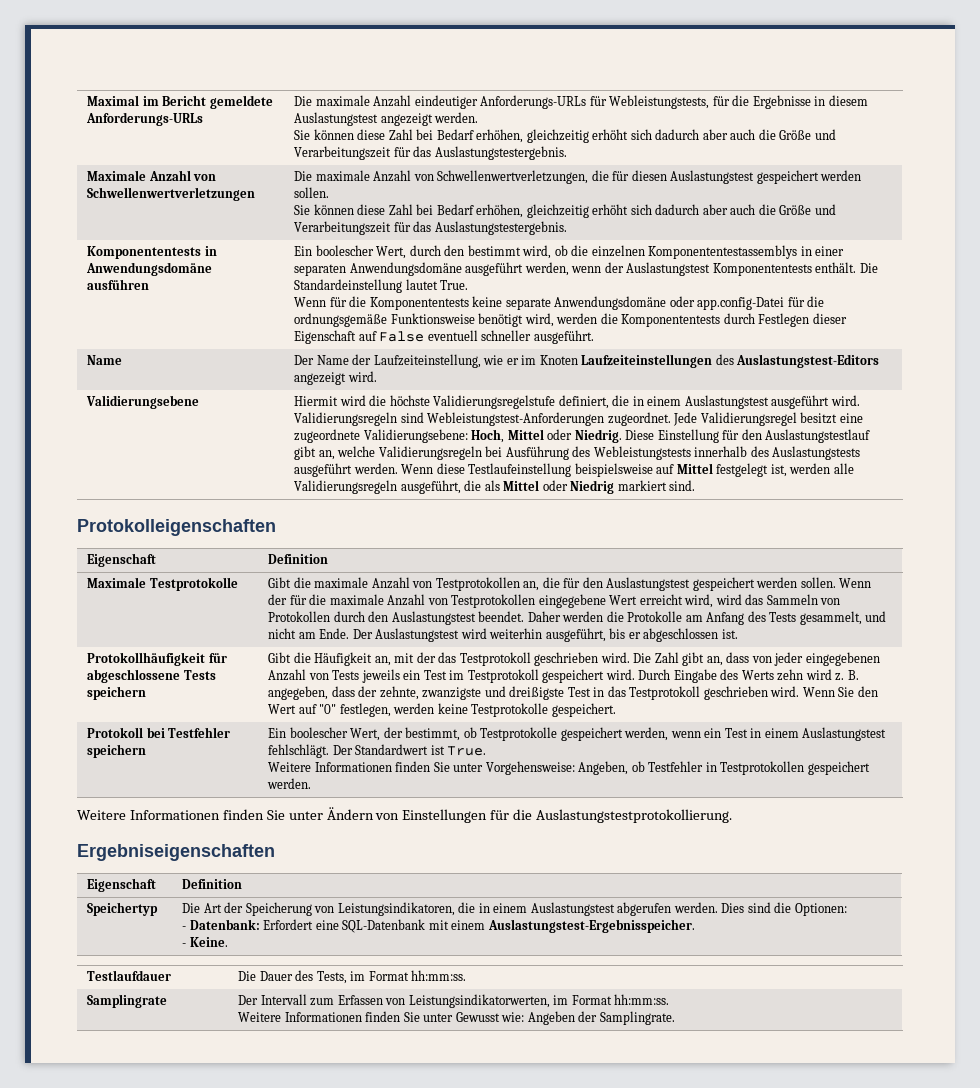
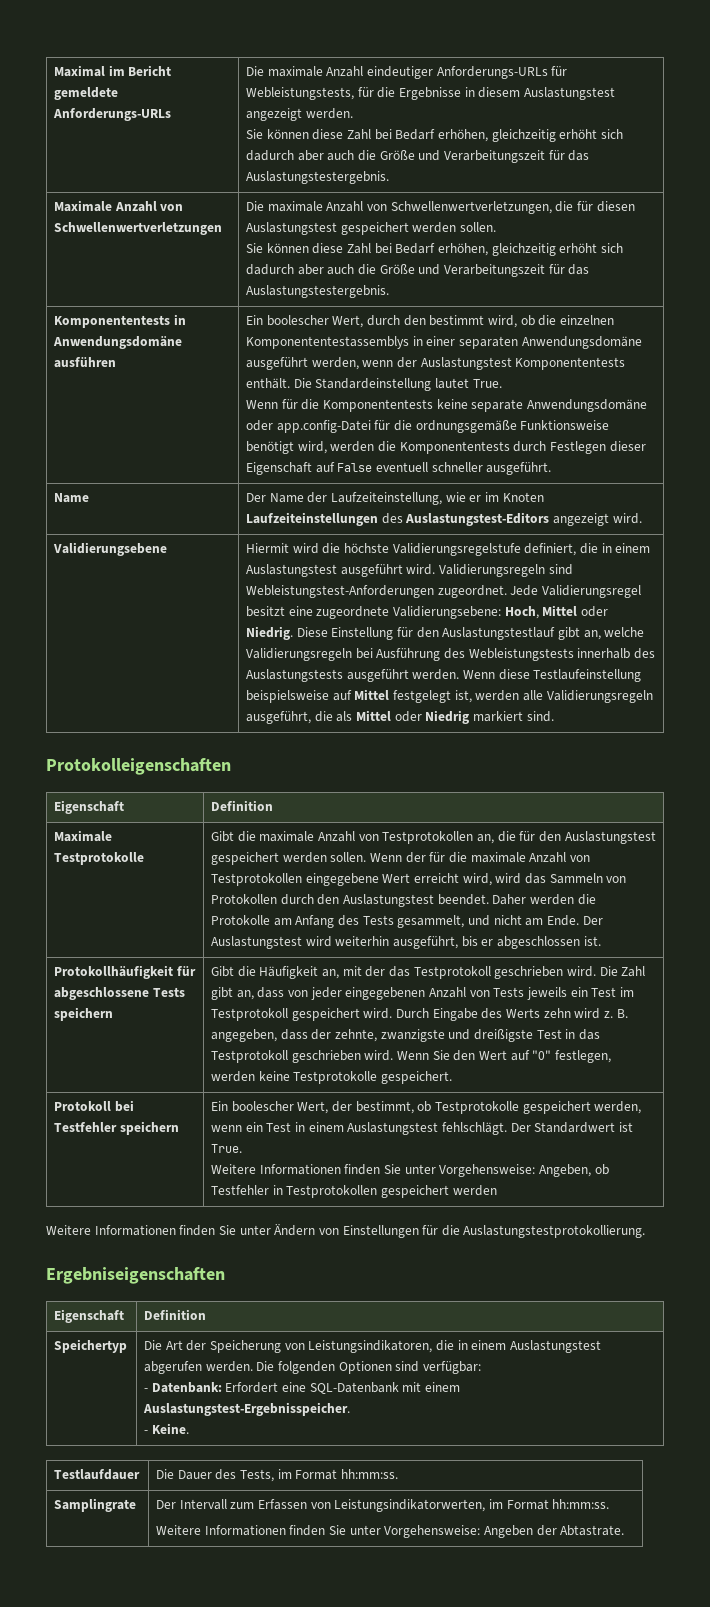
[267,778,312,789] werden. -> [452,1185,497,1196] werden
[721,902,847,916] Dies sind die Optionen: -> [256,1361,482,1374] Die folgenden Optionen sind verfügbar:
[455,1012,525,1022] Gewusst wie: -> [384,1525,481,1538] Vorgehensweise:
[599,1011,675,1025] Samplingrate. -> [560,1525,625,1536] Abtastrate.

